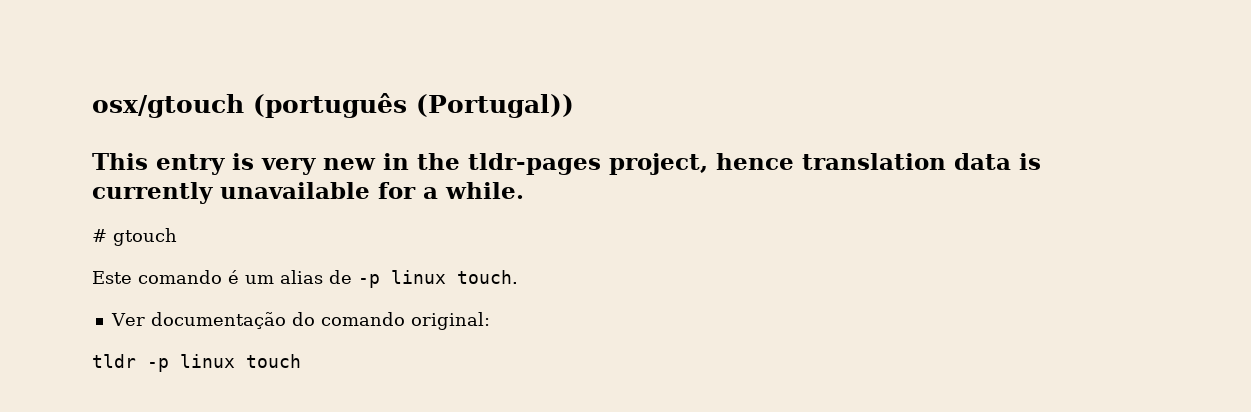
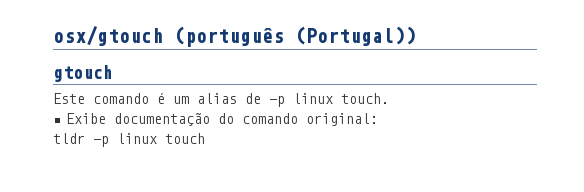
[92,153,1041,175] [92,182,524,204] [92,229,107,242] This entry is very new in the tldr-pages project, hence translation data is currently unavailable for a while. // # -> (416, 36) none
[110,313,145,326] Ver -> [66,113,107,124] Exibe

